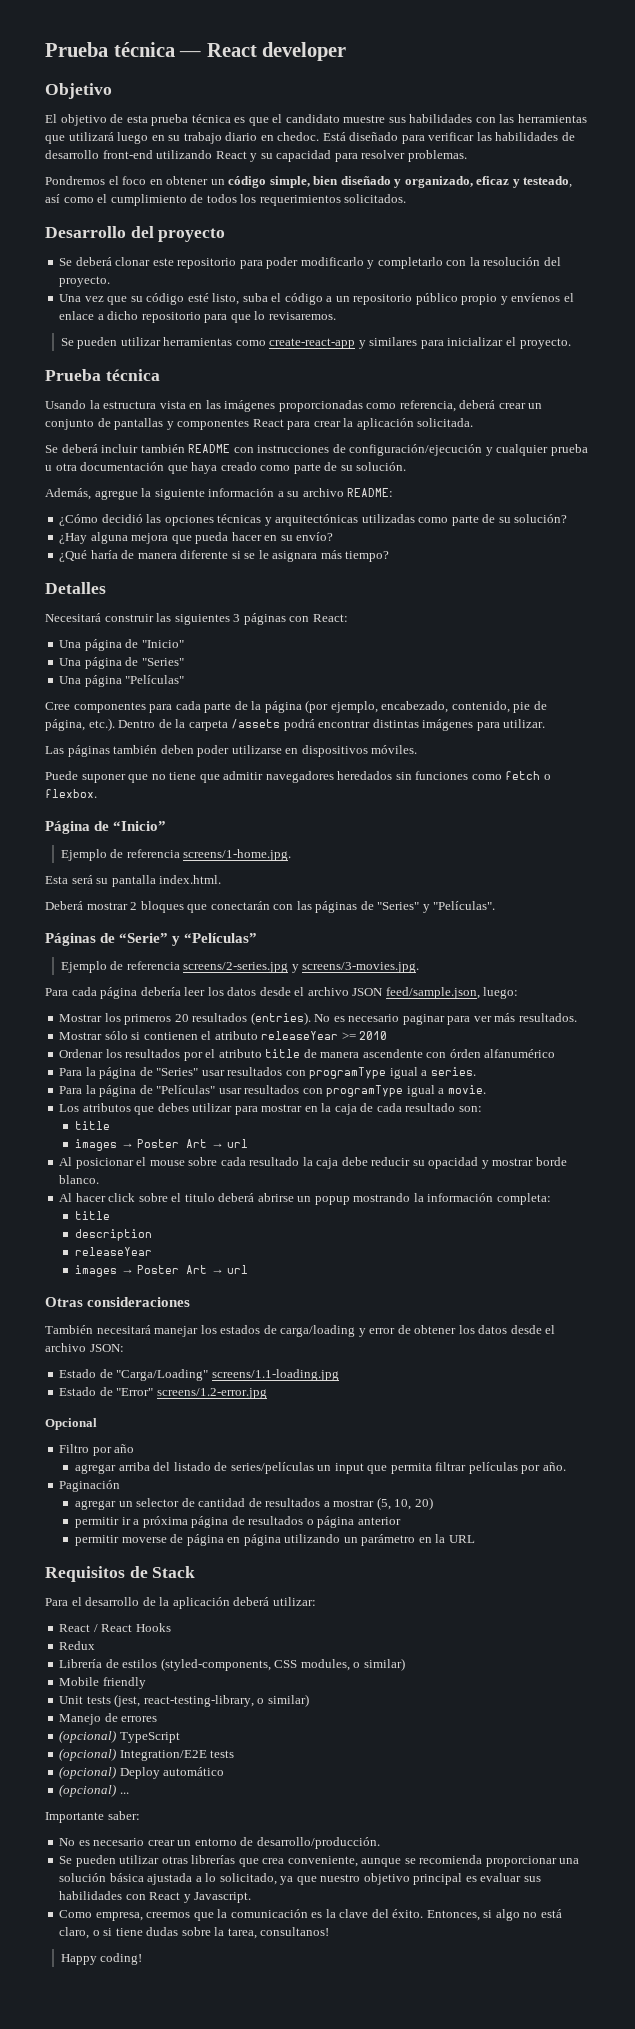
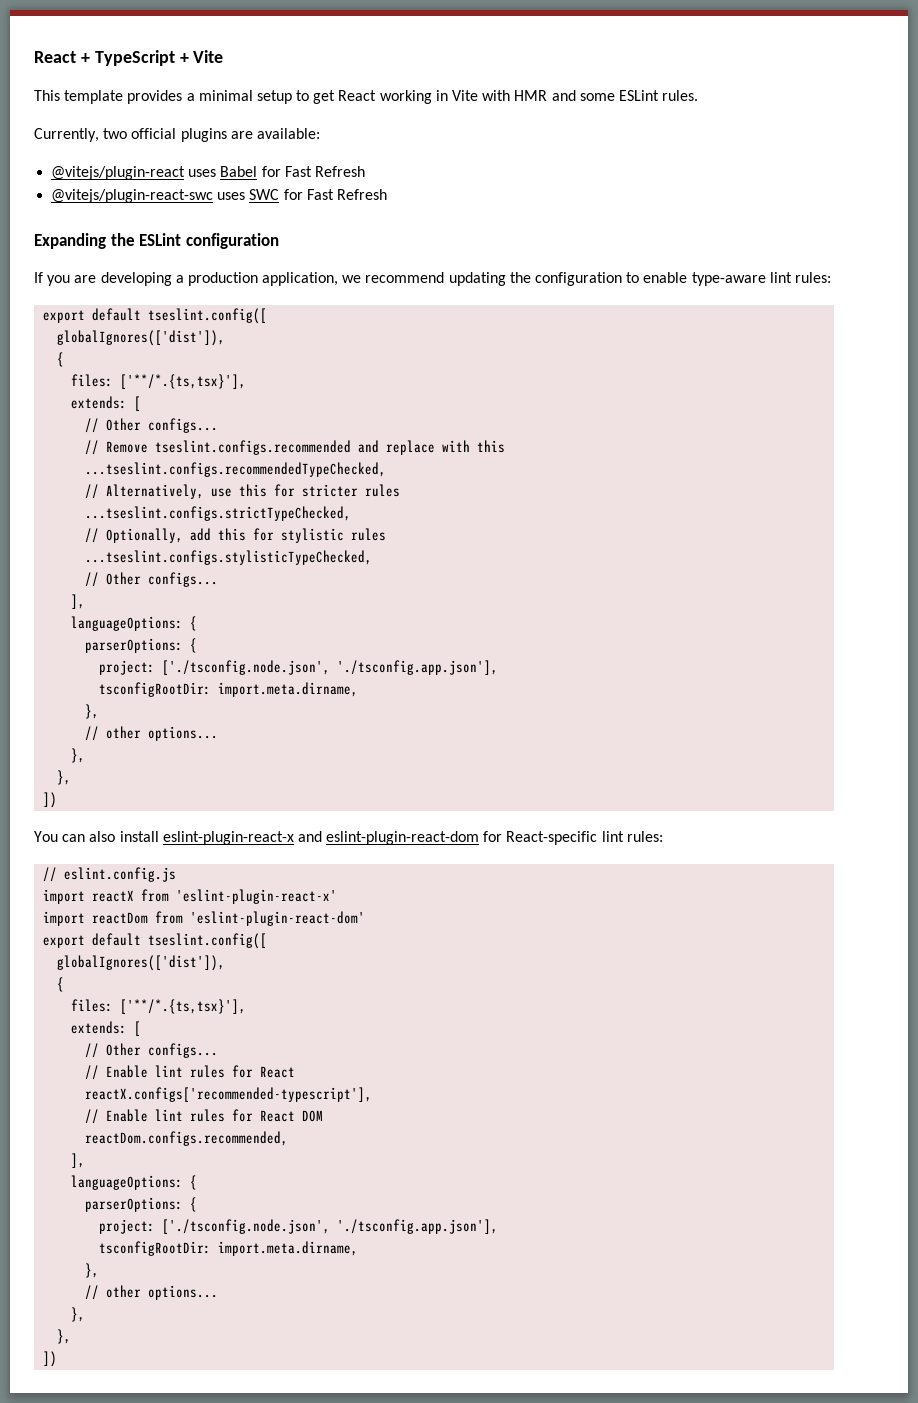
[45,42,347,61] [45,83,112,99] [45,114,587,126] [45,132,575,144] [45,150,467,162] [45,176,573,188] [45,194,407,206] [45,226,226,242] [59,257,561,269] [59,276,111,287] [59,293,574,305] [59,311,336,323] [60,337,571,349] [45,369,160,381] [45,400,543,412] [45,418,474,430] [45,444,588,456] [45,462,407,474] [45,488,394,500] [59,514,568,526] [59,532,334,544] [59,550,390,562] [45,582,106,594] [45,613,348,625] [59,639,184,651] [59,657,184,669] [59,675,185,687] [45,700,547,713] [45,718,546,731] [45,745,418,757] [45,771,551,783] [45,789,97,798] [45,821,167,834] [60,849,292,861] [45,875,222,887] [45,901,496,913] [45,933,258,946] [60,961,420,973] [45,987,519,999] [59,1012,577,1025] [59,1031,388,1040] [59,1049,556,1061] [59,1067,476,1079] [59,1085,486,1097] [59,1103,482,1115] [75,1121,111,1130] [75,1139,249,1151] [59,1157,567,1169] [59,1175,100,1184] [59,1193,551,1205] [75,1211,111,1220] [75,1229,153,1241] [75,1247,153,1256] [75,1265,249,1277] [45,1297,191,1307] [45,1325,556,1337] [45,1343,124,1352] [59,1369,339,1381] [59,1387,267,1399] [45,1418,97,1430] [59,1444,135,1456] [75,1462,566,1474] [59,1480,121,1492] [75,1497,433,1510] [75,1516,401,1528] [75,1534,475,1546] [45,1566,196,1582] [45,1597,316,1609] [59,1623,171,1632] [59,1641,96,1650] [59,1658,405,1671] [59,1677,146,1689] [59,1694,309,1707] [59,1713,158,1725] [59,1730,180,1743] [59,1748,235,1761] [59,1766,225,1779] [59,1784,129,1797] [45,1811,140,1823] [59,1837,380,1849] [59,1855,580,1867] [59,1873,541,1885] [59,1891,252,1903] [59,1909,562,1921] [59,1927,330,1939] [60,1953,143,1965] Prueba técnica — React developer // Objetivo // El objetivo de esta prueba técnica es que el candidato muestre sus habilidades con las herramientas que utilizará luego en su trabajo diario en chedoc. Está diseñado para verificar las habilidades de desarrollo front-end utilizando React y su capacidad para resolver problemas. // Pondremos el foco en obtener un código simple, bien diseñado y organizado, eficaz y testeado, así como el cumplimiento de todos los requerimientos solicitados. // Desarrollo del proyecto // Se deberá clonar este repositorio para poder modificarlo y completarlo con la resolución del proyecto. // Una vez que su código esté listo, suba el código a un repositorio público propio y envíenos el enlace a dicho repositorio para que lo revisaremos. // Se pueden utilizar herramientas como create-react-app y similares para inicializar el proyecto. // Prueba técnica // Usando la estructura vista en las imágenes proporcionadas como referencia, deberá crear un conjunto de pantallas y componentes React para crear la aplicación solicitada. // Se deberá incluir también README con instrucciones de configuración/ejecución y cualquier prueba u otra documentación que haya creado como parte de su solución. // Además, agregue la siguiente información a su archivo README: // ¿Cómo decidió las opciones técnicas y arquitectónicas utilizadas como parte de su solución? // ¿Hay alguna mejora que pueda hacer en su envío? // ¿Qué haría de manera diferente si se le asignara más tiempo? // Detalles // Necesitará construir las siguientes 3 páginas con React: // Una página de "Inicio" // Una página de "Series" // Una página "Películas" // Cree componentes para cada parte de la página (por ejemplo, encabezado, contenido, pie de página, etc.). Dentro de la carpeta /assets podrá encontrar distintas imágenes para utilizar. // Las páginas también deben poder utilizarse en dispositivos móviles. // Puede suponer que no tiene que admitir navegadores heredados sin funciones como fetch o flexbox. // Página de “Inicio” // Ejemplo de referencia screens/1-home.jpg. // Esta será su pantalla index.html. // Deberá mostrar 2 bloques que conectarán con las páginas de "Series" y "Películas". // Páginas de “Serie” y “Películas” // Ejemplo de referencia screens/2-series.jpg y screens/3-movies.jpg. // Para cada página debería leer los datos desde el archivo JSON feed/sample.json, luego: // Mostrar los primeros 20 resultados (entries). No es necesario paginar para ver más resultados. // Mostrar sólo si contienen el atributo releaseYear >= 2010 // Ordenar los resultados por el atributo title de manera ascendente con órden alfanumérico // Para la página de "Series" usar resultados con programType igual a series. // Para la página de "Películas" usar resultados con programType igual a movie. // Los atributos que debes utilizar para mostrar en la caja de cada resultado son: // title // images → Poster Art → url // Al posicionar el mouse sobre cada resultado la caja debe reducir su opacidad y mostrar borde blanco. // Al hacer click sobre el titulo deberá abrirse un popup mostrando la información completa: // title // description // releaseYear // images → Poster Art → url // Otras consideraciones // También necesitará manejar los estados de carga/loading y error de obtener los datos desde el archivo JSON: // Estado de "Carga/Loading" screens/1.1-loading.jpg // Estado de "Error" screens/1.2-error.jpg // Opcional // Filtro por año // agregar arriba del listado de series/películas un input que permita filtrar películas por año. // Paginación // agregar un selector de cantidad de resultados a mostrar (5, 10, 20) // permitir ir a próxima página de resultados o página anterior // permitir moverse de página en página utilizando un parámetro en la URL // Requisitos de Stack // Para el desarrollo de la aplicación deberá utilizar: // React / React Hooks // Redux // Librería de estilos (styled-components, CSS modules, o similar) // Mobile friendly // Unit tests (jest, react-testing-library, o similar) // Manejo de errores // (opcional) TypeScript // (opcional) Integration/E2E tests // (opcional) Deploy automático // (opcional) ... // Importante saber: // No es necesario crear un entorno de desarrollo/producción. // Se pueden utilizar otras librerías que crea conveniente, aunque se recomienda proporcionar una solución básica ajustada a lo solicitado, ya que nuestro objetivo principal es evaluar sus habilidades con React y Javascript. // Como empresa, creemos que la comunicación es la clave del éxito. Entonces, si algo no está claro, o si tiene dudas sobre la tarea, consultanos! // Happy coding! -> [34,50,224,66] [34,90,699,104] [34,128,320,142] [51,166,365,180] [51,189,387,203] [34,233,279,249] [34,272,831,286] [43,308,268,324] [57,330,226,346] [57,352,65,367] [71,374,247,389] [71,396,142,411] [85,418,219,433] [85,440,506,455] [85,462,387,477] [85,484,401,499] [85,506,352,521] [85,528,387,543] [85,550,373,565] [85,572,219,587] [71,594,86,609] [71,616,198,631] [85,638,198,653] [99,660,499,675] [99,682,359,697] [85,704,100,719] [85,726,219,741] [71,748,86,763] [57,770,72,785] [43,792,58,808] [34,831,663,845] [43,867,177,882] [43,889,338,904] [43,911,366,926] [43,933,268,949] [57,955,226,971] [57,977,65,992] [71,999,247,1014] [71,1021,142,1036] [85,1043,219,1058] [85,1065,296,1080] [85,1087,373,1102] [85,1109,324,1124] [85,1131,289,1146] [71,1153,86,1168] [71,1175,198,1190] [85,1197,198,1212] [99,1219,499,1234] [99,1241,359,1256] [85,1263,100,1278] [85,1285,219,1300] [71,1307,86,1322] [57,1329,72,1344] [43,1351,58,1367] React + TypeScript + Vite // This template provides a minimal setup to get React working in Vite with HMR and some ESLint rules. // Currently, two official plugins are available: // @vitejs/plugin-react uses Babel for Fast Refresh // @vitejs/plugin-react-swc uses SWC for Fast Refresh // Expanding the ESLint configuration // If you are developing a production application, we recommend updating the configuration to enable type-aware lint rules: // export default tseslint.config([ // globalIgnores(['dist']), // { // files: ['**/*.{ts,tsx}'], // extends: [ // // Other configs... // // Remove tseslint.configs.recommended and replace with this // ...tseslint.configs.recommendedTypeChecked, // // Alternatively, use this for stricter rules // ...tseslint.configs.strictTypeChecked, // // Optionally, add this for stylistic rules // ...tseslint.configs.stylisticTypeChecked, // // Other configs... // ], // languageOptions: { // parserOptions: { // project: ['./tsconfig.node.json', './tsconfig.app.json'], // tsconfigRootDir: import.meta.dirname, // }, // // other options... // }, // }, // ]) // You can also install eslint-plugin-react-x and eslint-plugin-react-dom for React-specific lint rules: // // eslint.config.js // import reactX from 'eslint-plugin-react-x' // import reactDom from 'eslint-plugin-react-dom' // export default tseslint.config([ // globalIgnores(['dist']), // { // files: ['**/*.{ts,tsx}'], // extends: [ // // Other configs... // // Enable lint rules for React // reactX.configs['recommended-typescript'], // // Enable lint rules for React DOM // reactDom.configs.recommended, // ], // languageOptions: { // parserOptions: { // project: ['./tsconfig.node.json', './tsconfig.app.json'], // tsconfigRootDir: import.meta.dirname, // }, // // other options... // }, // }, // ])

